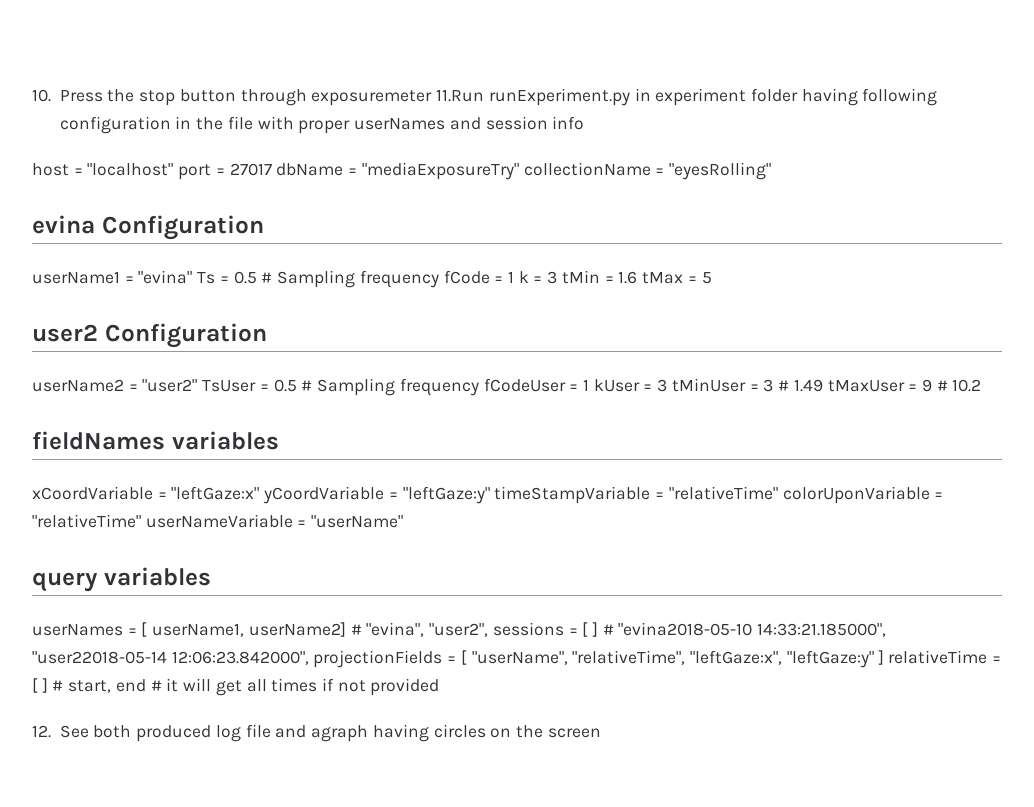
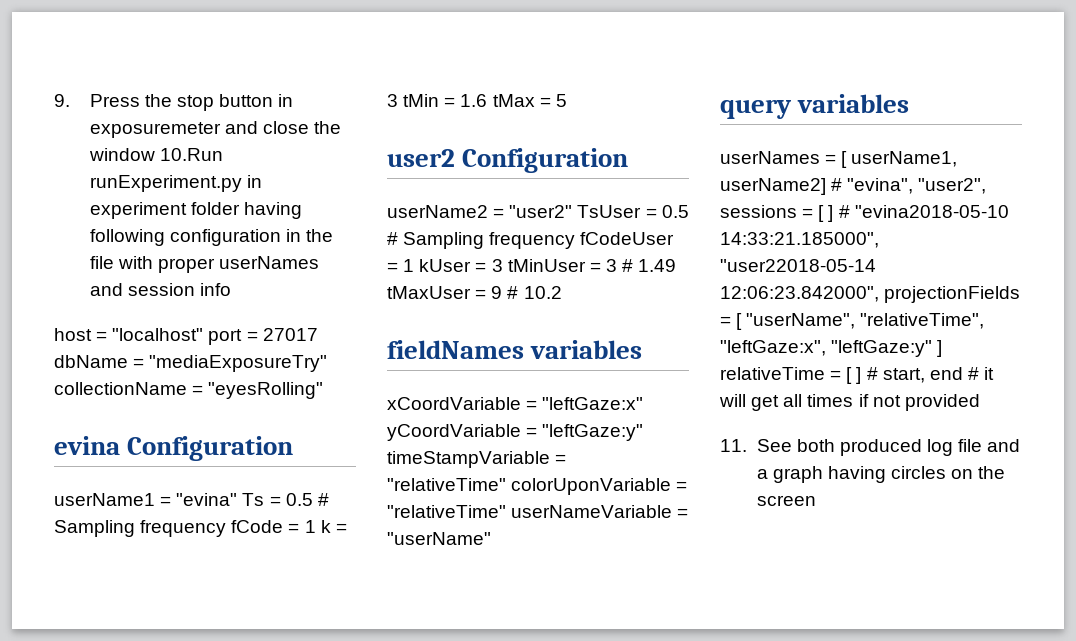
[32,89,51,102] 10. -> [54,94,70,107] 9.
[240,89,485,106] through exposuremeter 11.Run -> [278,94,294,107] [89,121,342,138] [88,148,223,161] in exposuremeter and close the window 10.Run
[32,725,51,738] 12. -> [720,439,747,452] 11.
[311,725,369,742] agraph -> [756,466,823,483] a graph

